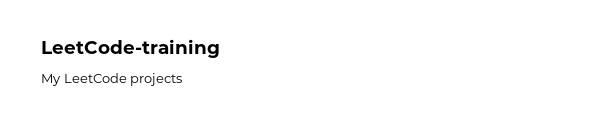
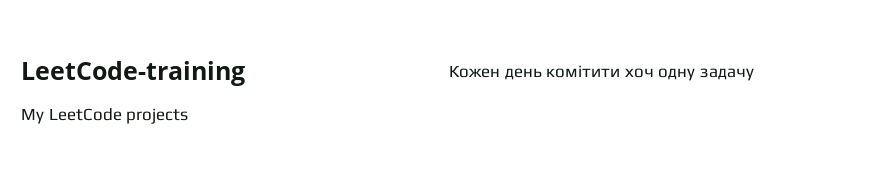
(183, 79) none -> [449,65,754,81] // Кожен день комітити хоч одну задачу

